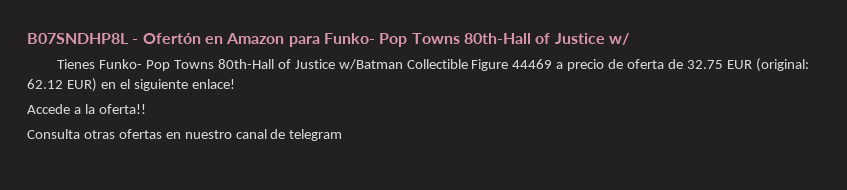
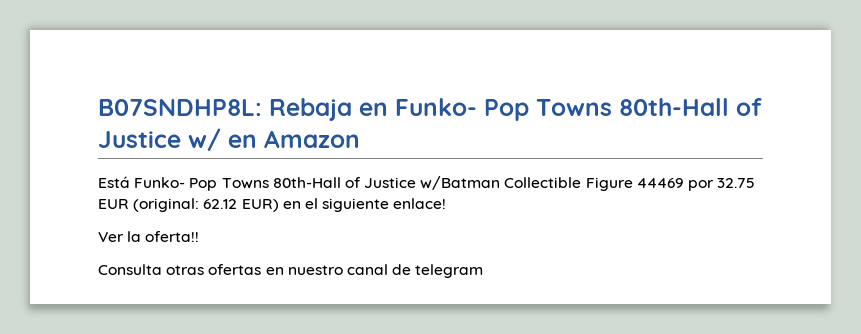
[27,33,320,47] B07SNDHP8L - Ofertón en Amazon para -> [98,98,388,121] B07SNDHP8L: Rebaja en
[57,59,96,69] // Tienes -> [228,130,360,148] [98,176,130,188] en Amazon // Está
[556,59,683,71] a precio de oferta de -> [688,180,715,191] por
[27,104,81,114] Accede a -> [98,232,124,242] Ver

